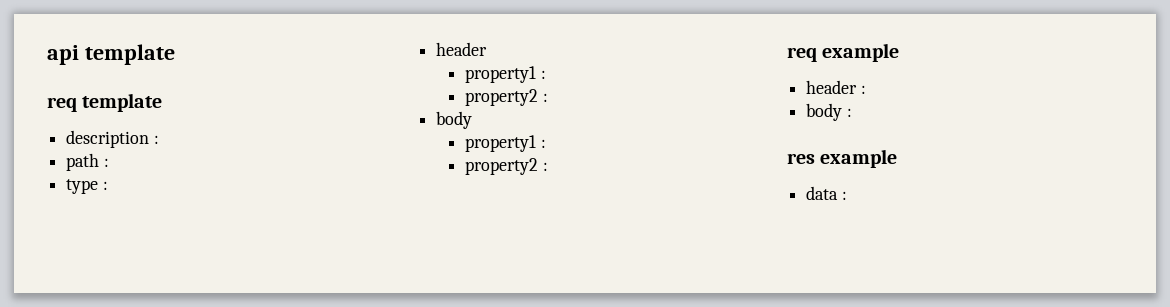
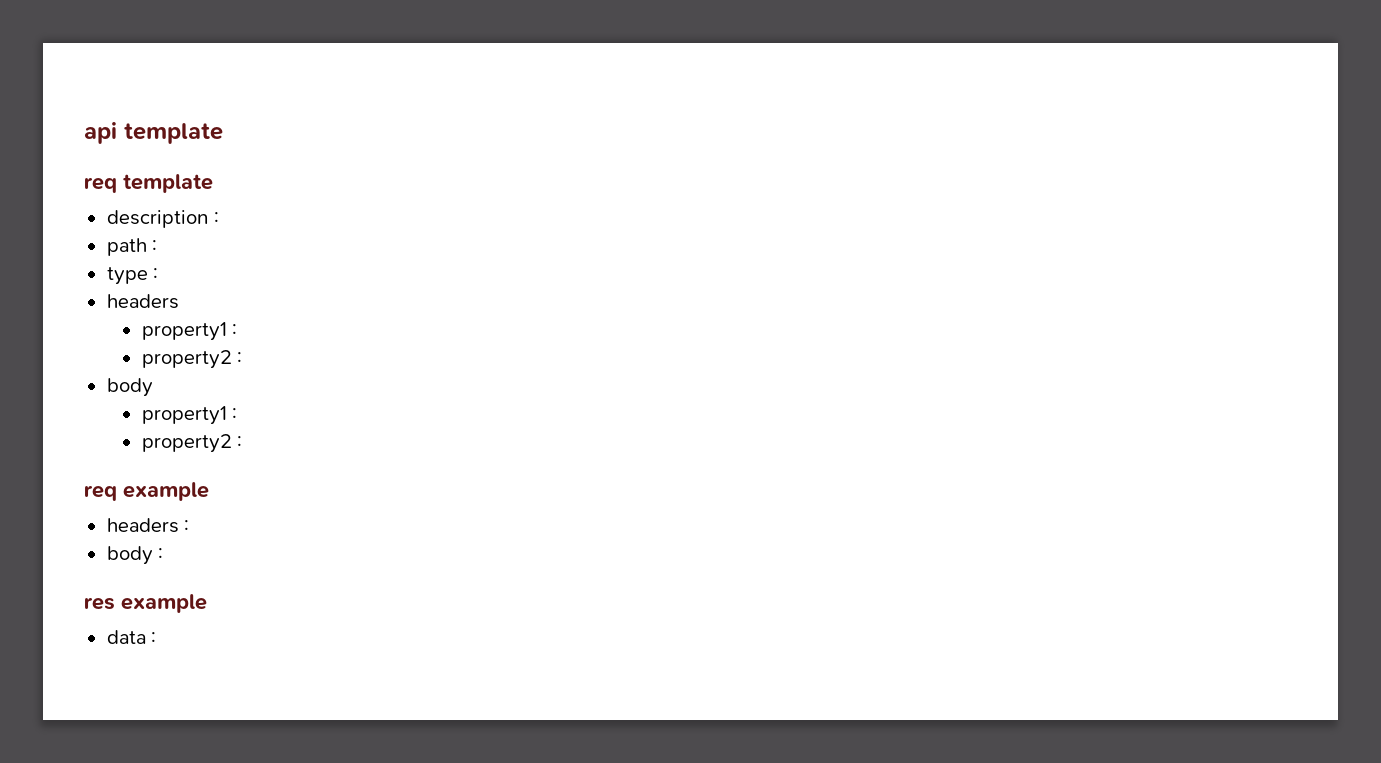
[436,42,488,56] header -> [106,294,179,309] headers
[806,80,858,94] header -> [106,518,179,533] headers

